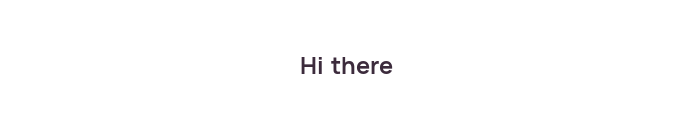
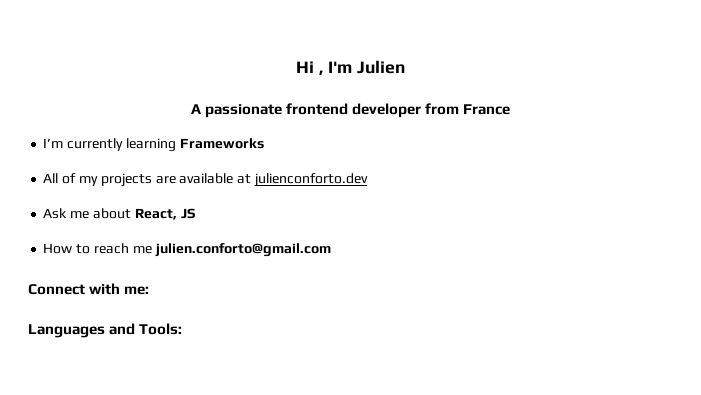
[330,57,393,74] there -> [319,60,405,75] [190,103,511,118] [43,138,264,152] [43,173,368,187] [43,208,195,220] [43,243,331,257] [28,283,150,295] [28,323,183,338] , I'm Julien // A passionate frontend developer from France // I’m currently learning Frameworks // All of my projects are available at julienconforto.dev // Ask me about React, JS // How to reach me julien.conforto@gmail.com // Connect with me: // Languages and Tools:

